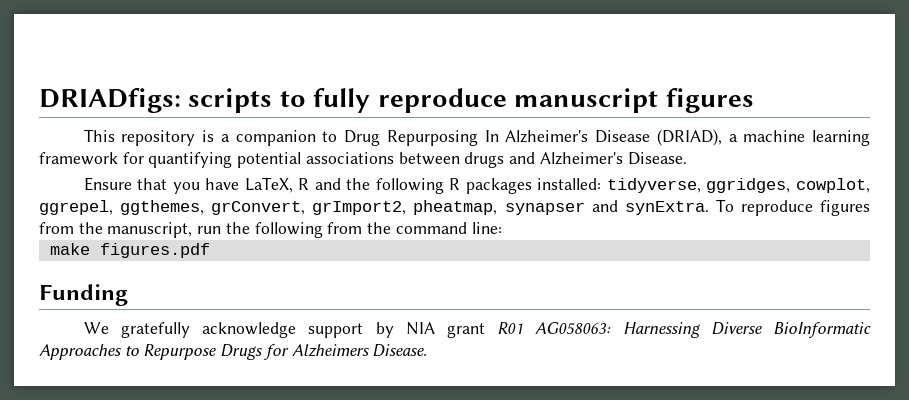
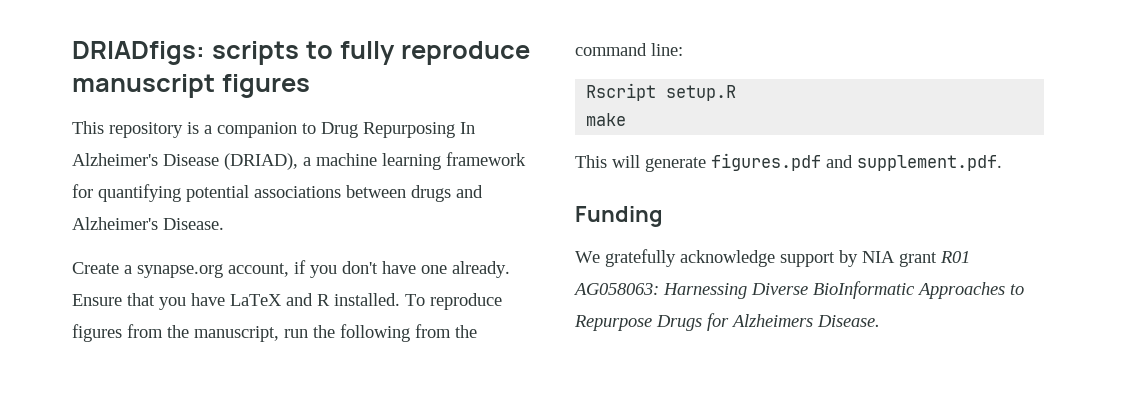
[83,177,871,194] [39,200,709,215] Ensure that you have LaTeX, R and the following R packages installed: tidyverse, ggridges, cowplot, ggrepel, ggthemes, grConvert, grImport2, pheatmap, synapser and synExtra. -> [72,260,510,278] [72,293,400,310] Create a synapse.org account, if you don't have one already. Ensure that you have LaTeX and R installed.
(502, 228) none -> [586,83,737,101] // Rscript setup.R
(90, 249) none -> [575,155,706,172] // This will generate
(210, 250) none -> [826,155,1002,171] and supplement.pdf.

